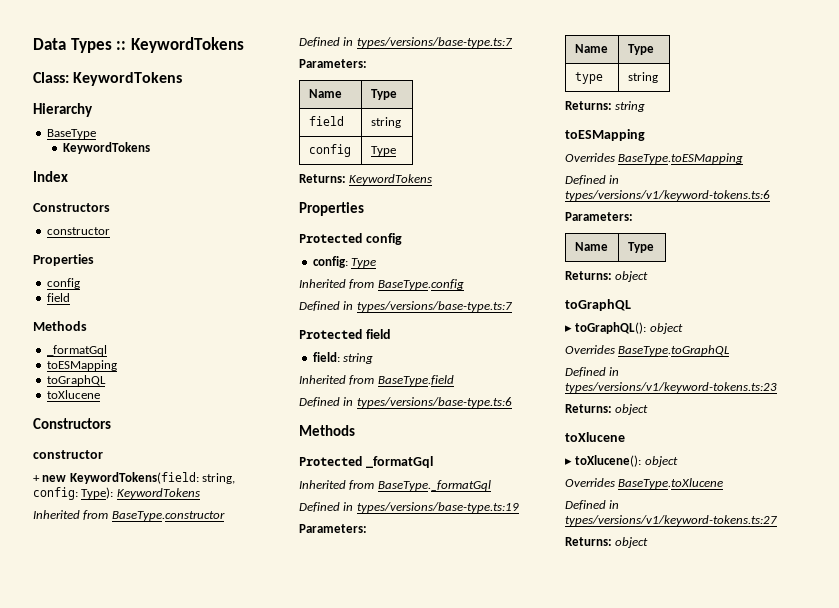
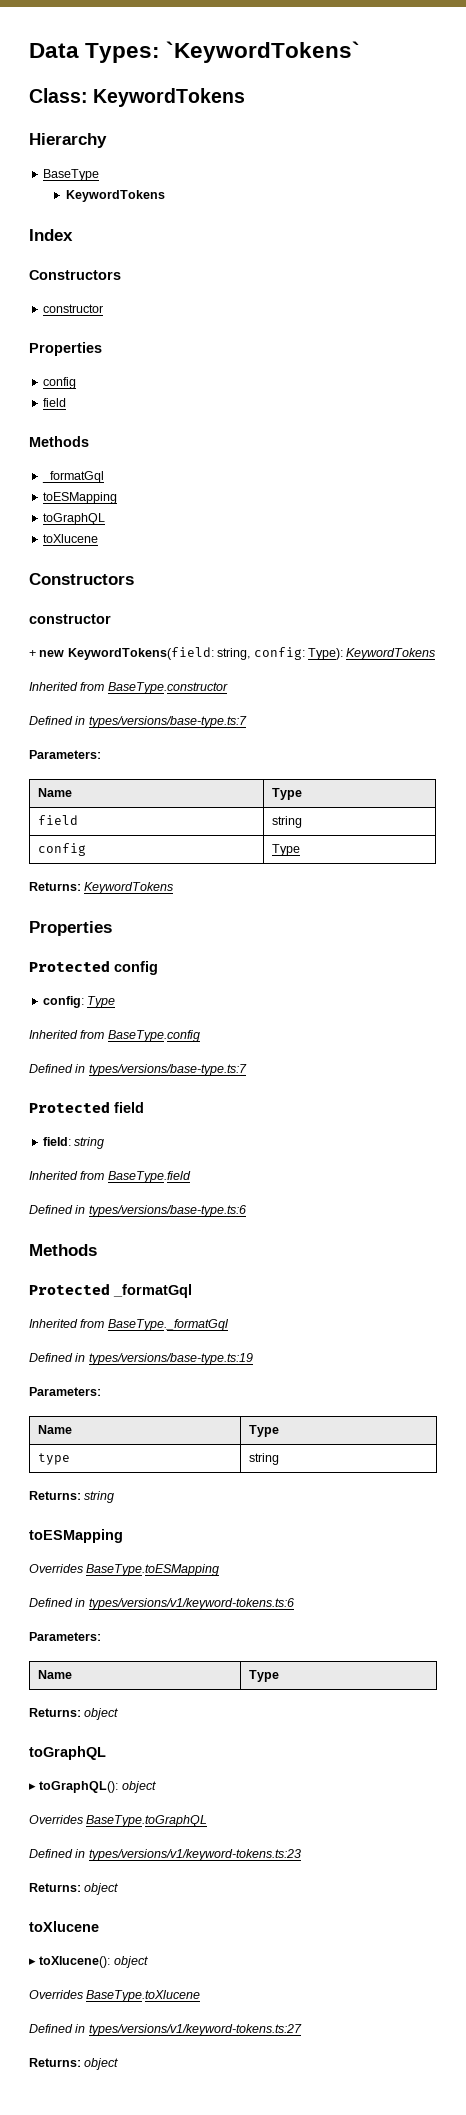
[70,37,244,53] Types :: KeywordTokens -> [85,41,361,63] Types: `KeywordTokens`

